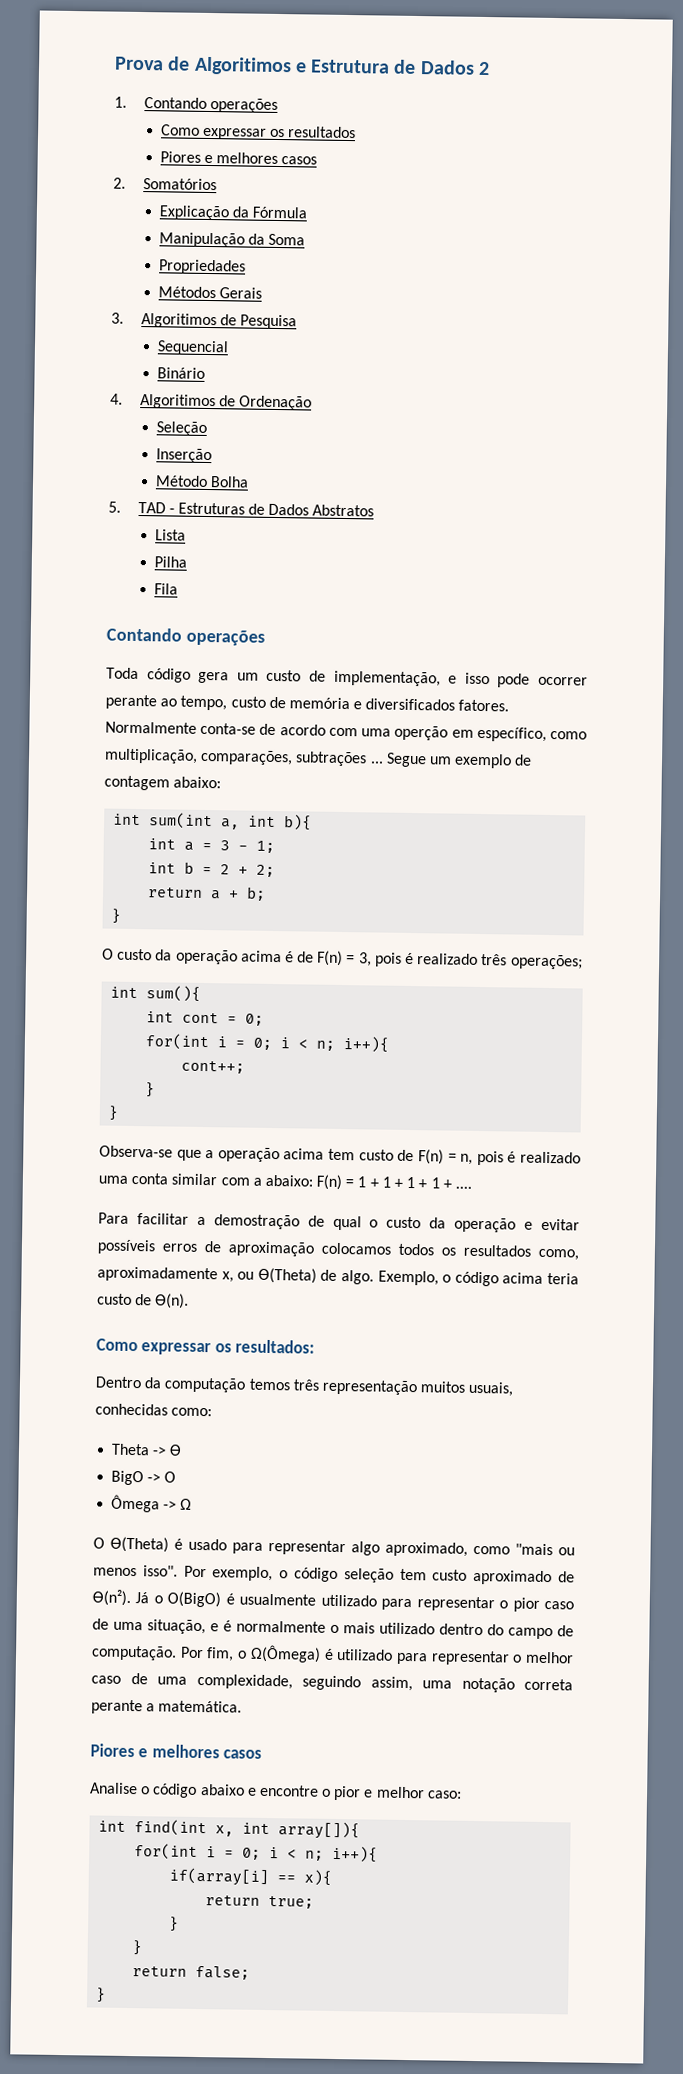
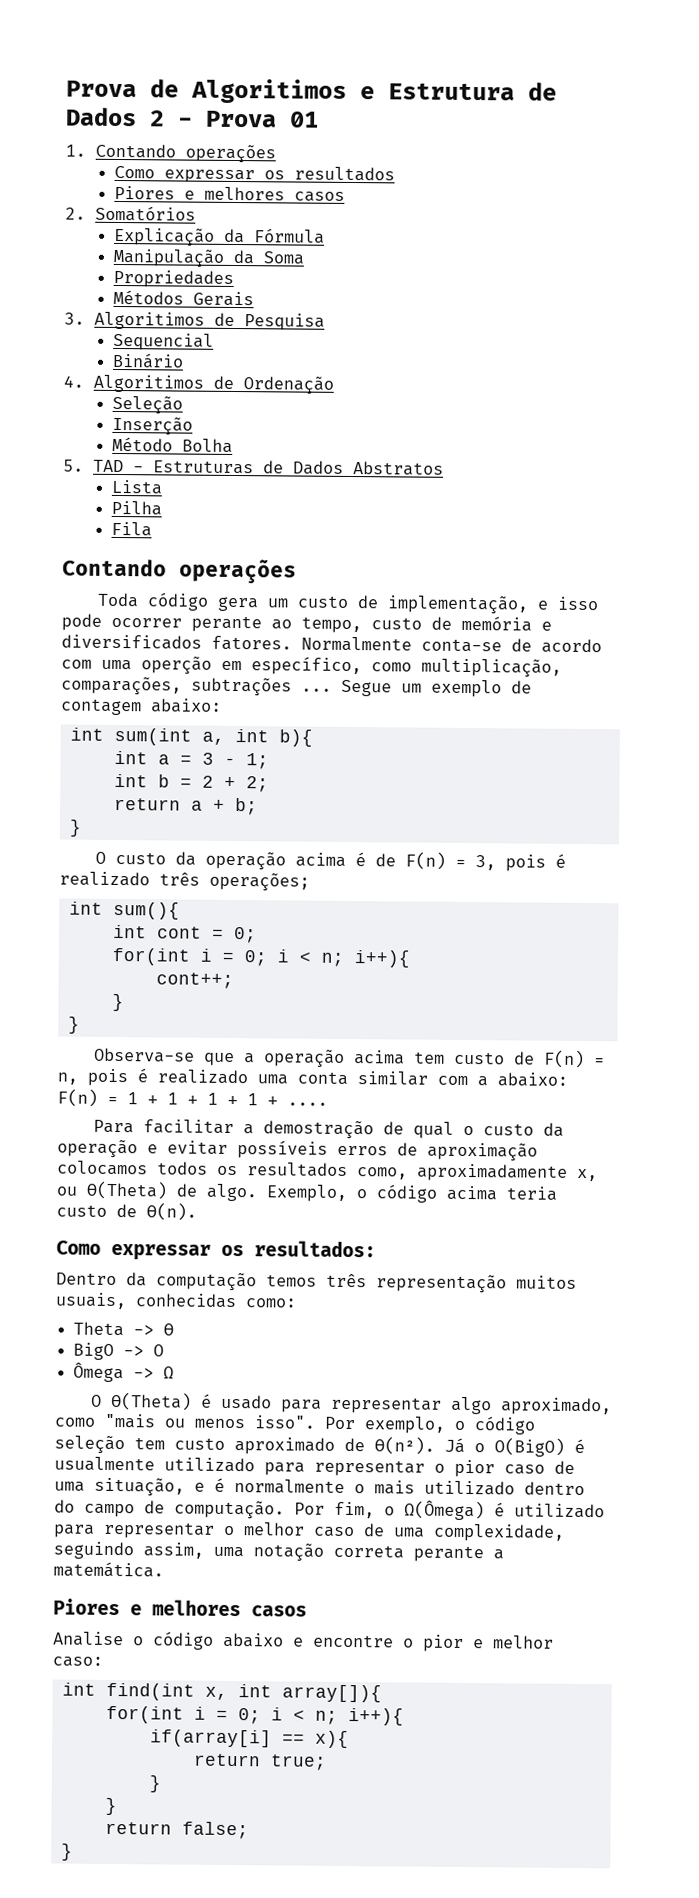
(490, 68) none -> [178,110,319,128] - Prova 01

